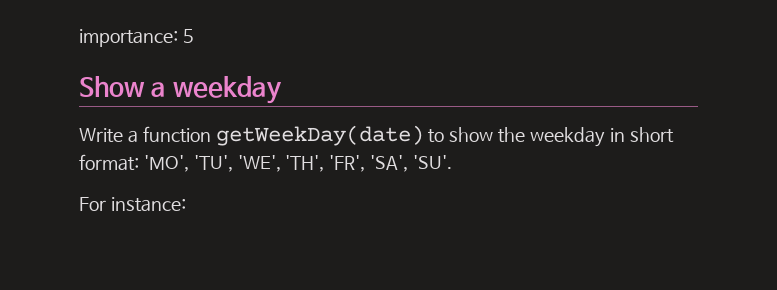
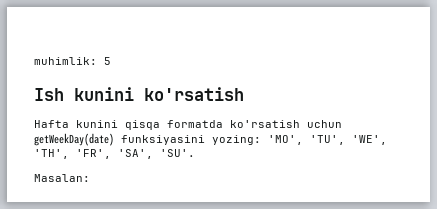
[79,29,178,47] importance: -> [34,57,97,65] muhimlik:
[79,76,282,104] [79,125,674,147] [79,154,139,171] Show a weekday // Write a function getWeekDay(date) to show the weekday in short format: -> [34,87,244,101] [34,120,342,130] [34,133,261,146] Ish kunini ko'rsatish // Hafta kunini qisqa formatda ko'rsatish uchun getWeekDay(date) funksiyasini yozing:
[79,197,186,212] For instance: -> [34,174,90,182] Masalan:

